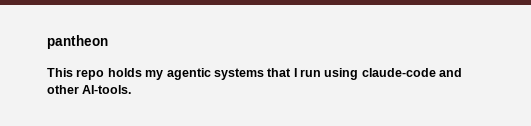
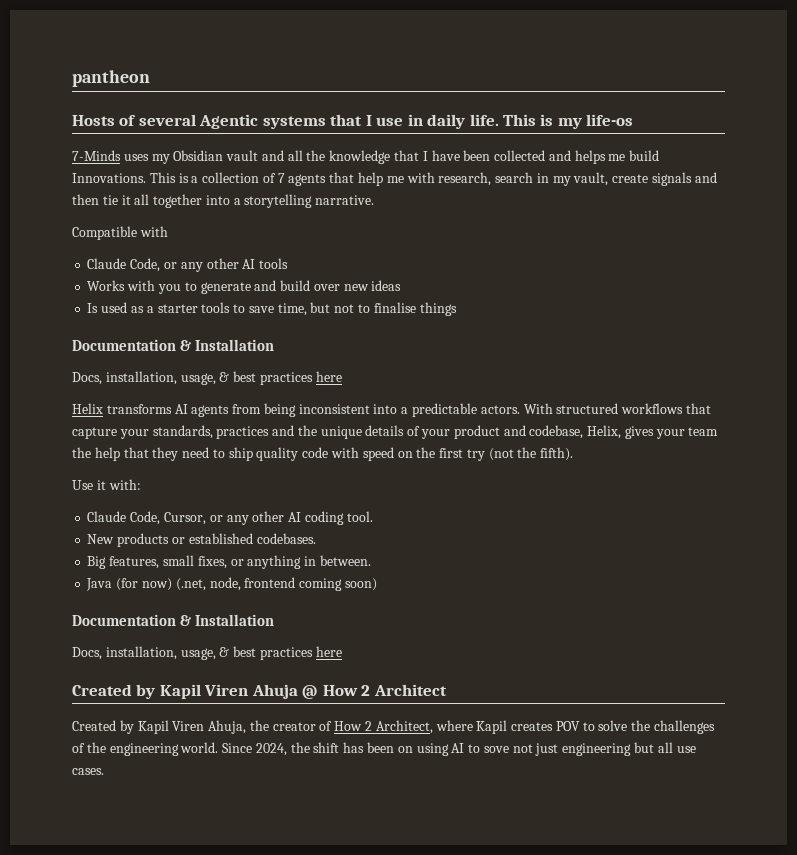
[47,68,463,80] [47,85,132,94] This repo holds my agentic systems that I run using claude-code and other AI-tools. -> [72,114,634,129] [72,150,660,164] [72,172,717,186] [72,194,375,208] [72,226,168,240] [87,258,289,272] [87,280,402,294] [87,302,457,316] [72,339,275,351] [72,371,342,385] [72,403,711,417] [72,425,719,439] [72,447,574,461] [72,479,141,490] [87,511,373,525] [87,533,316,547] [87,555,371,569] [86,577,377,591] [72,614,275,626] [72,646,342,660] [72,684,447,699] [72,720,716,734] [72,742,696,756] [72,768,104,775] Hosts of several Agentic systems that I use in daily life. This is my life-os // 7-Minds uses my Obsidian vault and all the knowledge that I have been collected and helps me build Innovations. This is a collection of 7 agents that help me with research, search in my vault, create signals and then tie it all together into a storytelling narrative. // Compatible with // Claude Code, or any other AI tools // Works with you to generate and build over new ideas // Is used as a starter tools to save time, but not to finalise things // Documentation & Installation // Docs, installation, usage, & best practices here // Helix transforms AI agents from being inconsistent into a predictable actors. With structured workflows that capture your standards, practices and the unique details of your product and codebase, Helix, gives your team the help that they need to ship quality code with speed on the first try (not the fifth). // Use it with: // Claude Code, Cursor, or any other AI coding tool. // New products or established codebases. // Big features, small fixes, or anything in between. // Java (for now) (.net, node, frontend coming soon) // Documentation & Installation // Docs, installation, usage, & best practices here // Created by Kapil Viren Ahuja @ How 2 Architect // Created by Kapil Viren Ahuja, the creator of How 2 Architect, where Kapil creates POV to solve the challenges of the engineering world. Since 2024, the shift has been on using AI to sove not just engineering but all use cases.

